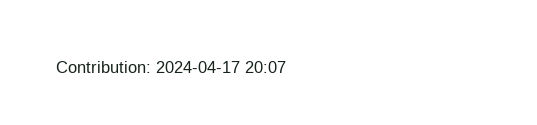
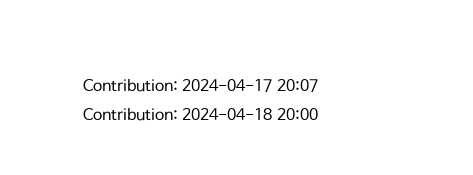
(286, 67) none -> [83,108,318,121] // Contribution: 2024-04-18 20:00

